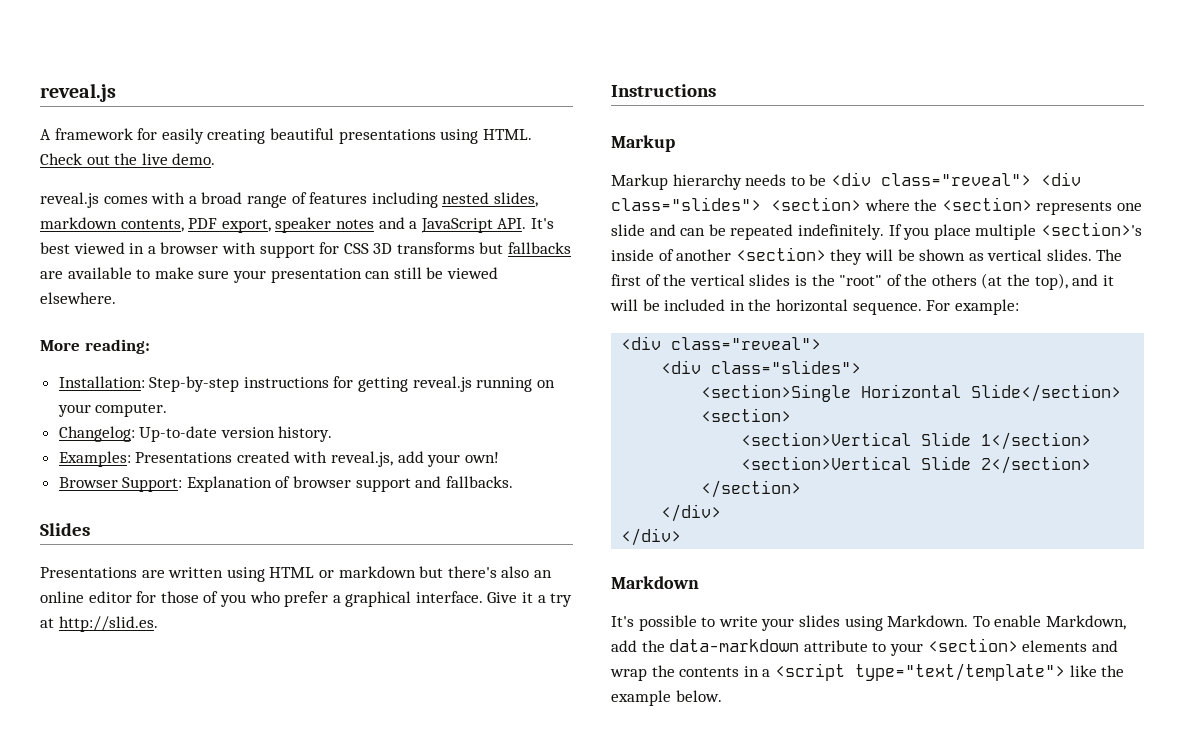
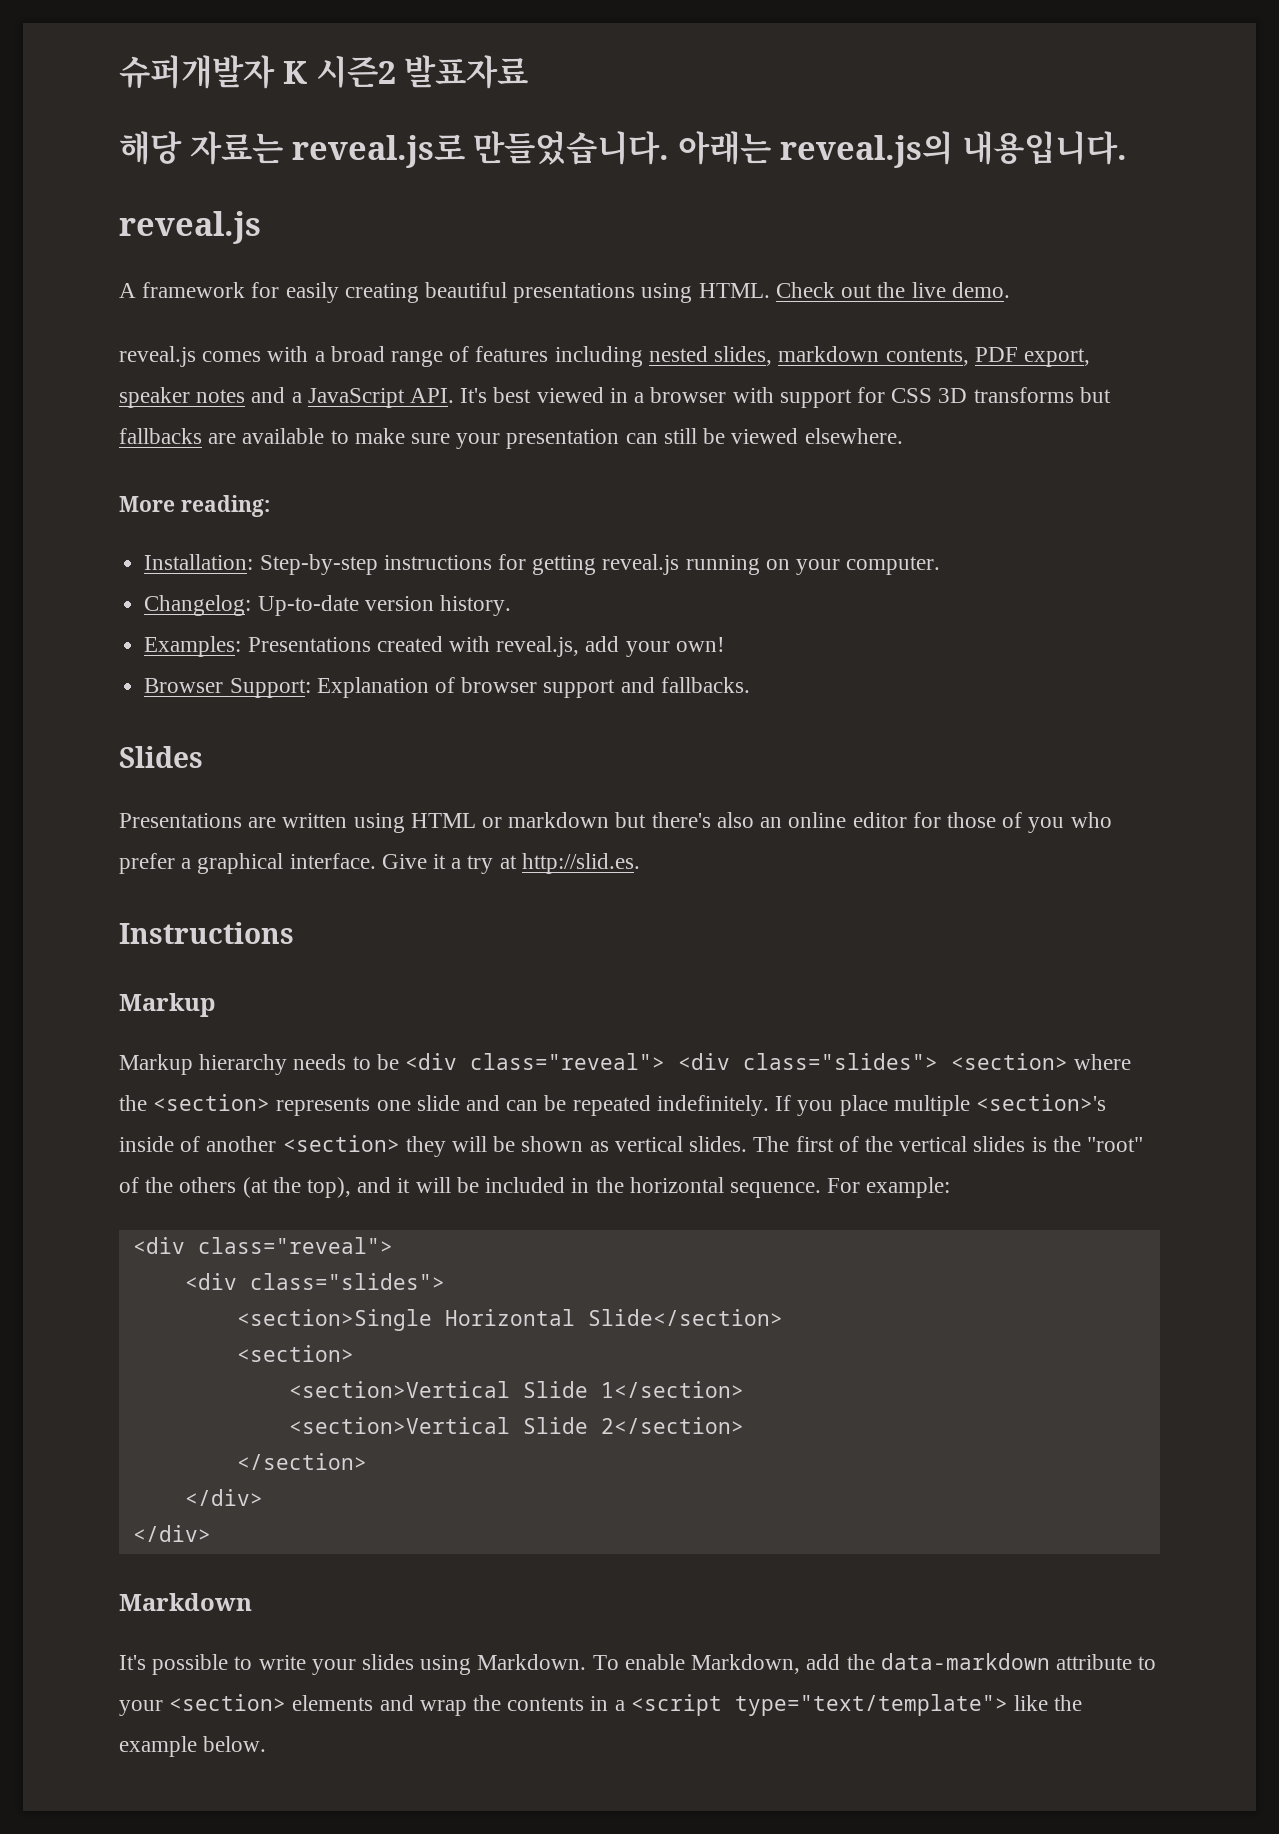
(40, 92) none -> [119,55,529,89] [119,131,1127,168] 슈퍼개발자 K 시즌2 발표자료 // 해당 자료는 reveal.js로 만들었습니다. 아래는 reveal.js의 내용입니다. //

